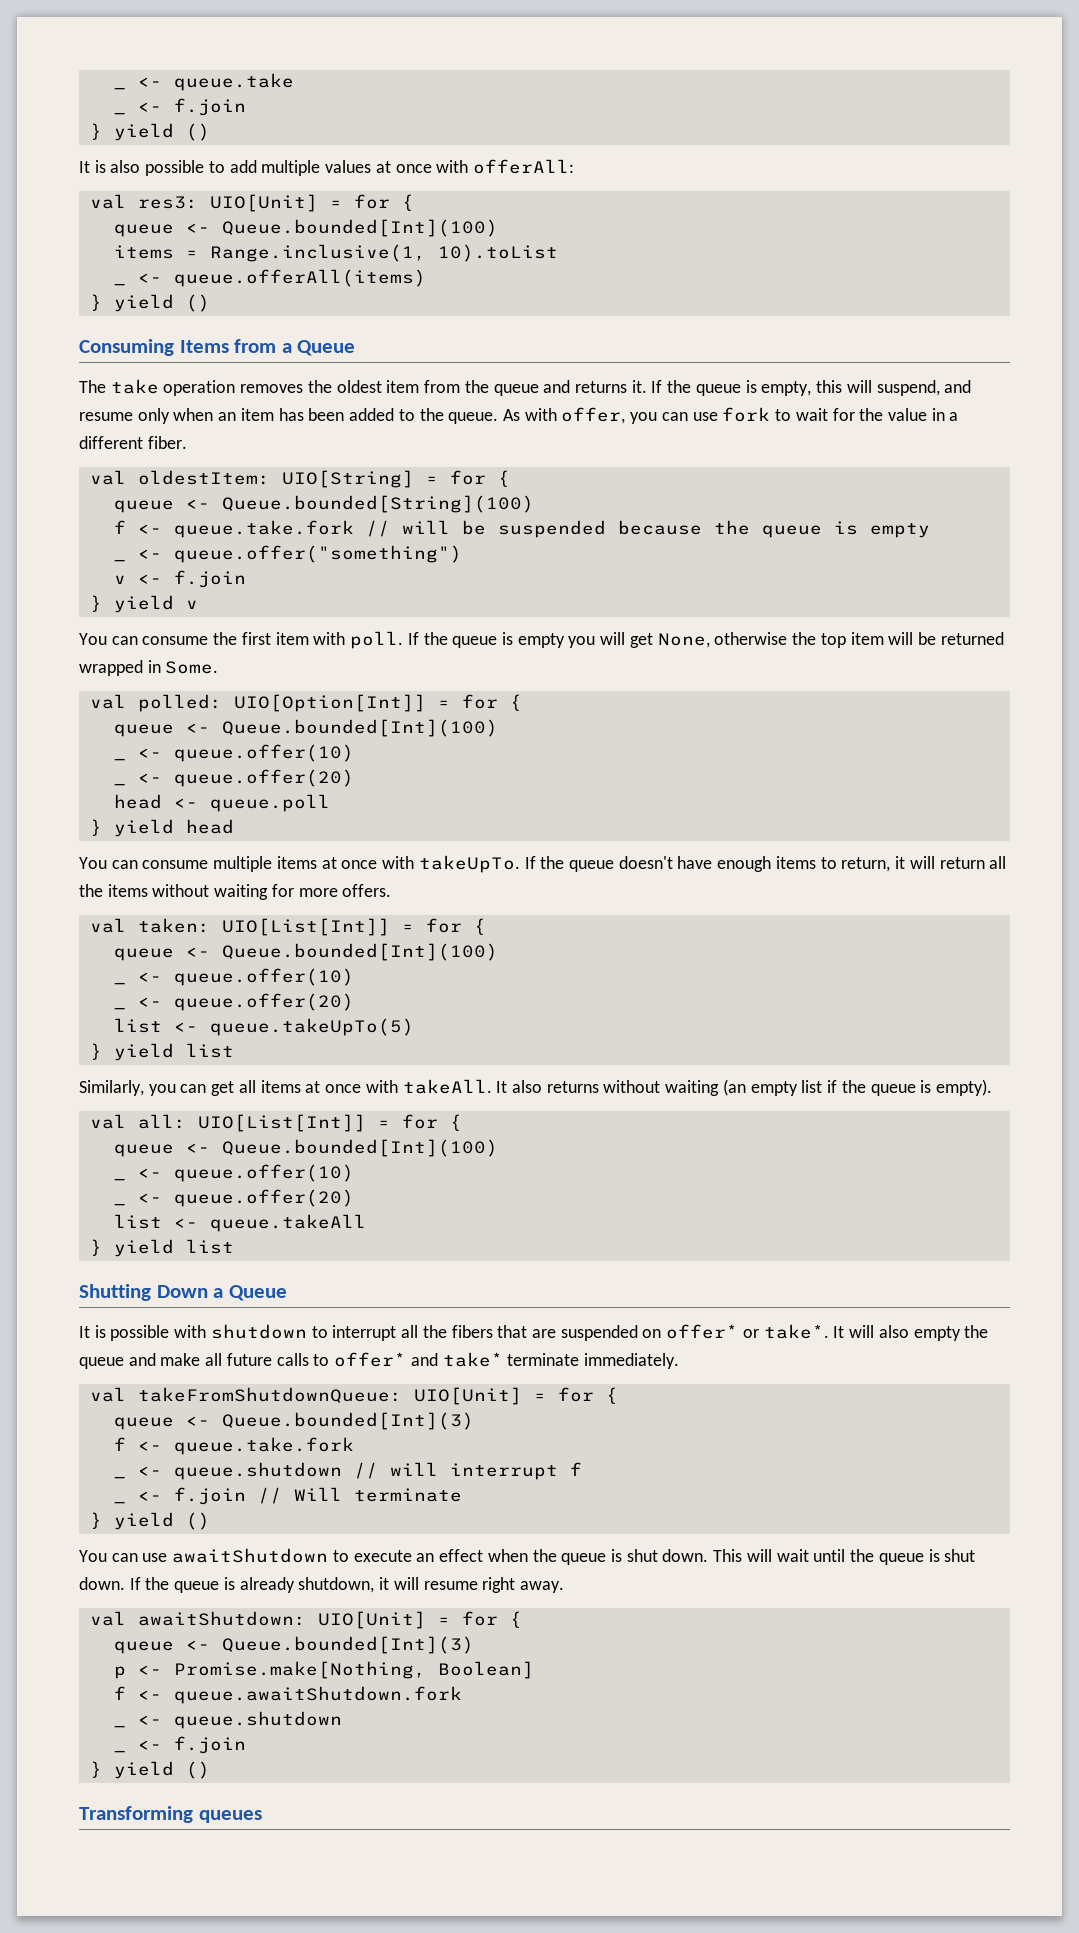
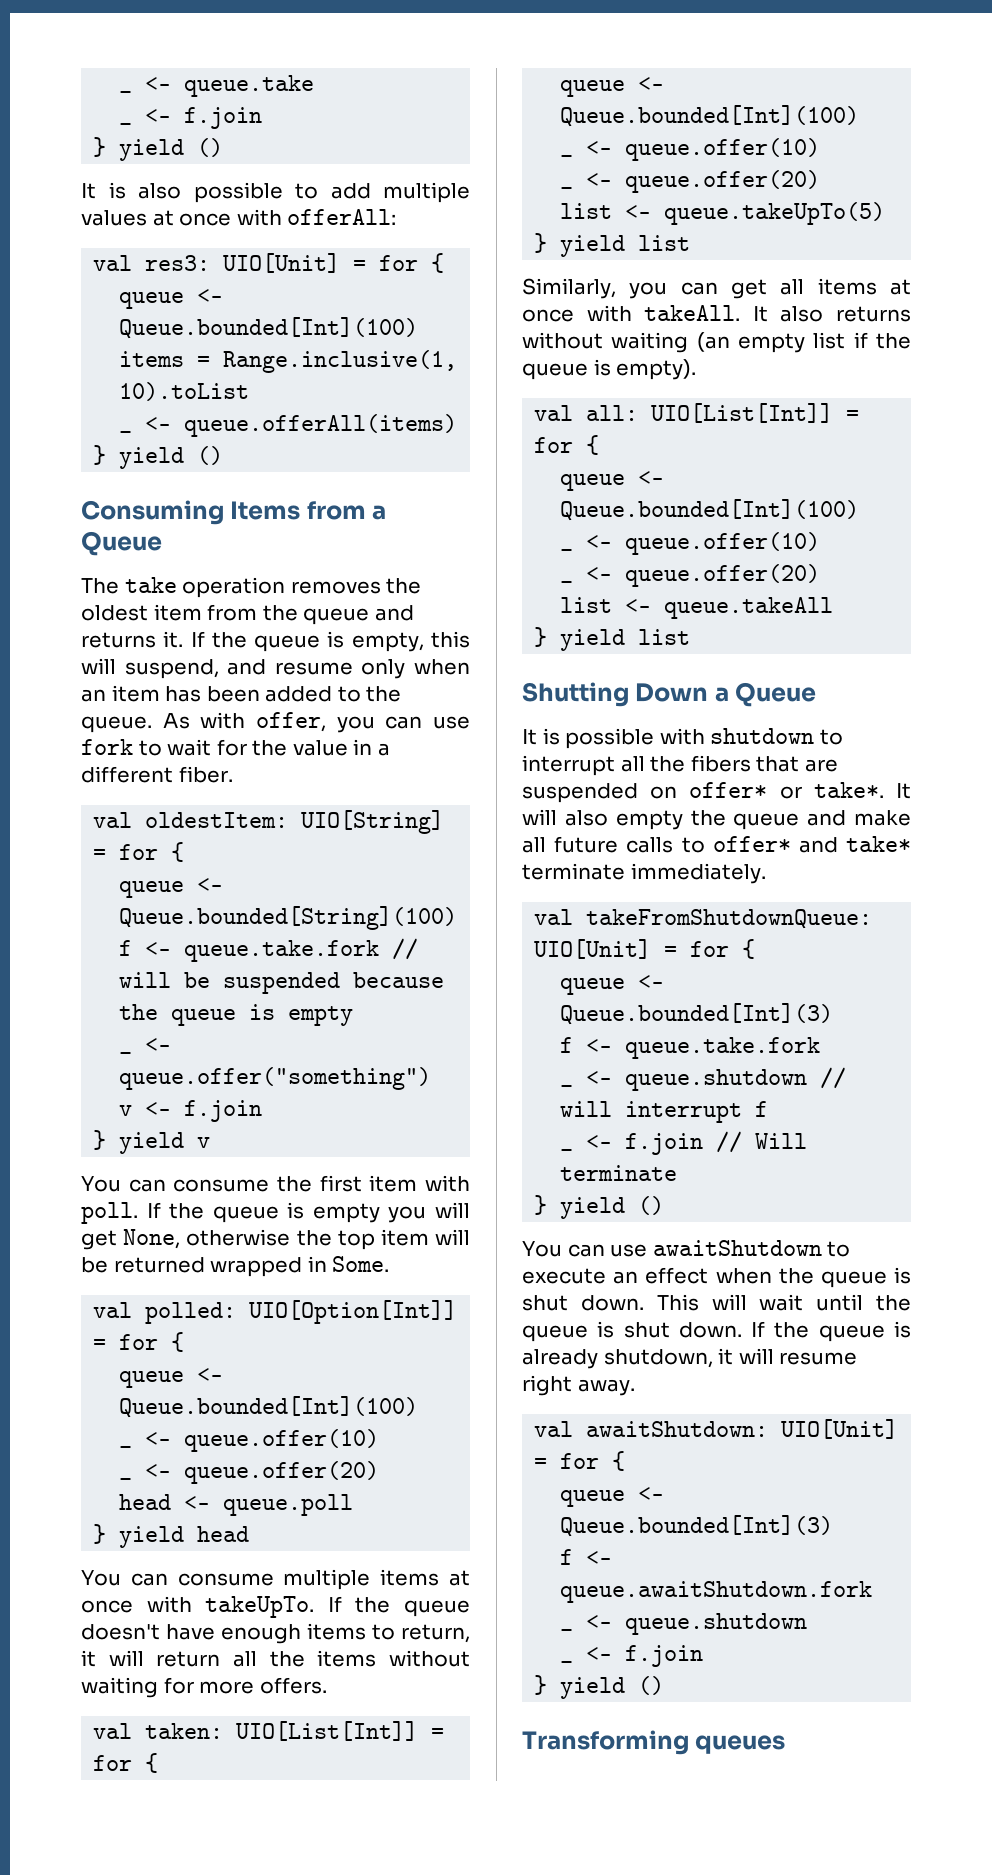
[113,1661,534,1679] // p <- Promise.make[Nothing, Boolean] -> (834, 1526) none

